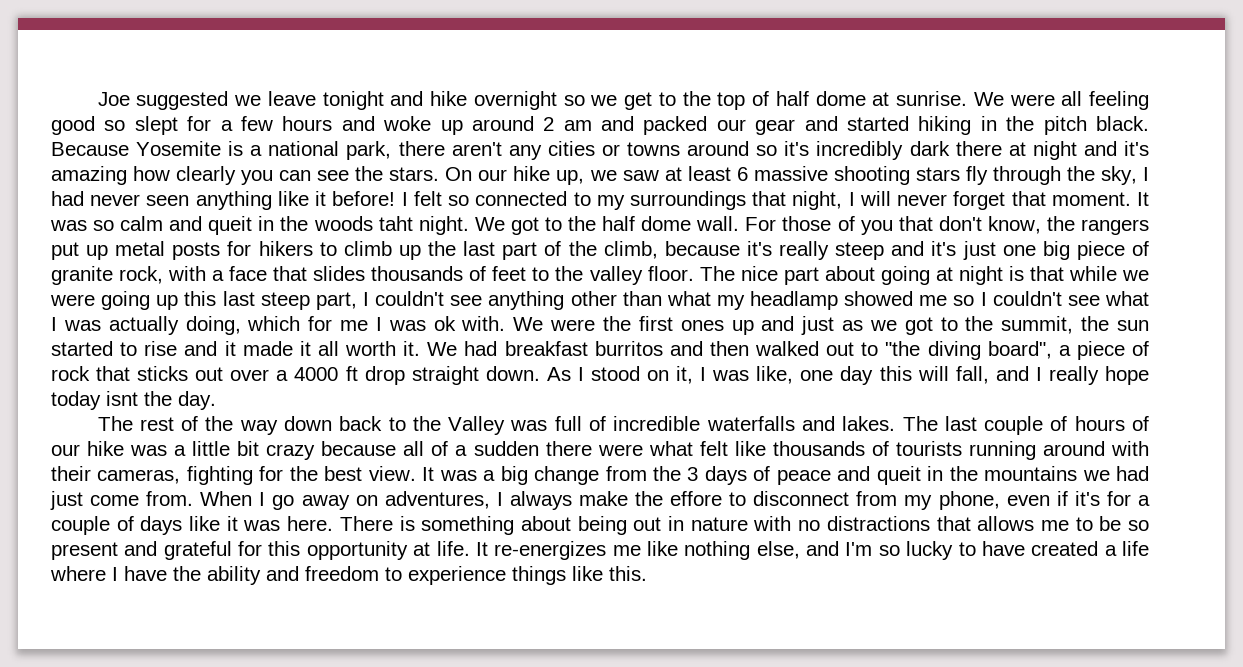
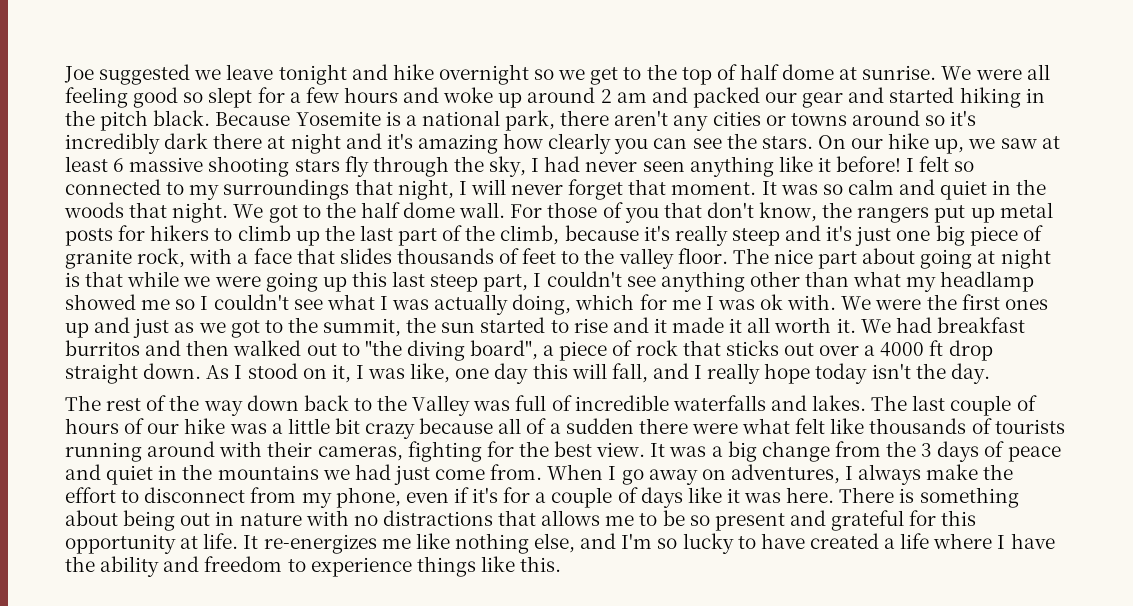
[208,216,253,235] queit -> [940,180,988,200] quiet
[378,216,413,231] taht -> [129,202,168,218] that
[106,391,138,406] isnt -> [871,363,911,379] isn't
[876,466,921,485] queit -> [106,465,154,485] quiet
[670,491,723,506] effore -> [65,487,116,503] effort

